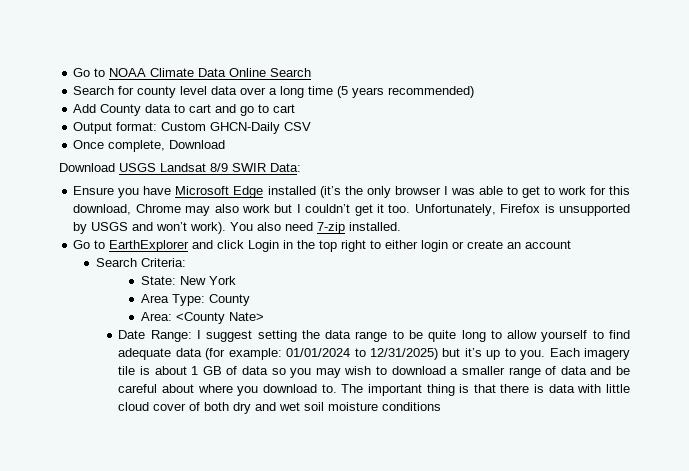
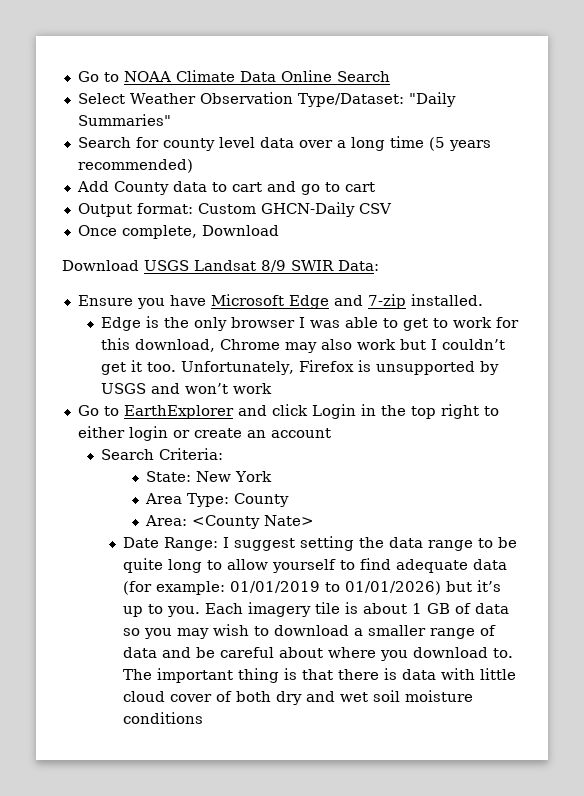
(312, 72) none -> [77,92,456,107] [77,114,171,126] // Select Weather Observation Type/Dataset: "Daily Summaries"
[267,186,341,198] installed (it’s -> [333,294,483,309] [100,316,159,331] and 7-zip installed. // Edge is
[190,222,402,234] work). You also need 7-zip installed. -> [232,383,272,394] work
[286,348,438,360] 01/01/2024 to 12/31/2025) -> [230,581,442,595] 01/01/2019 to 01/01/2026)

